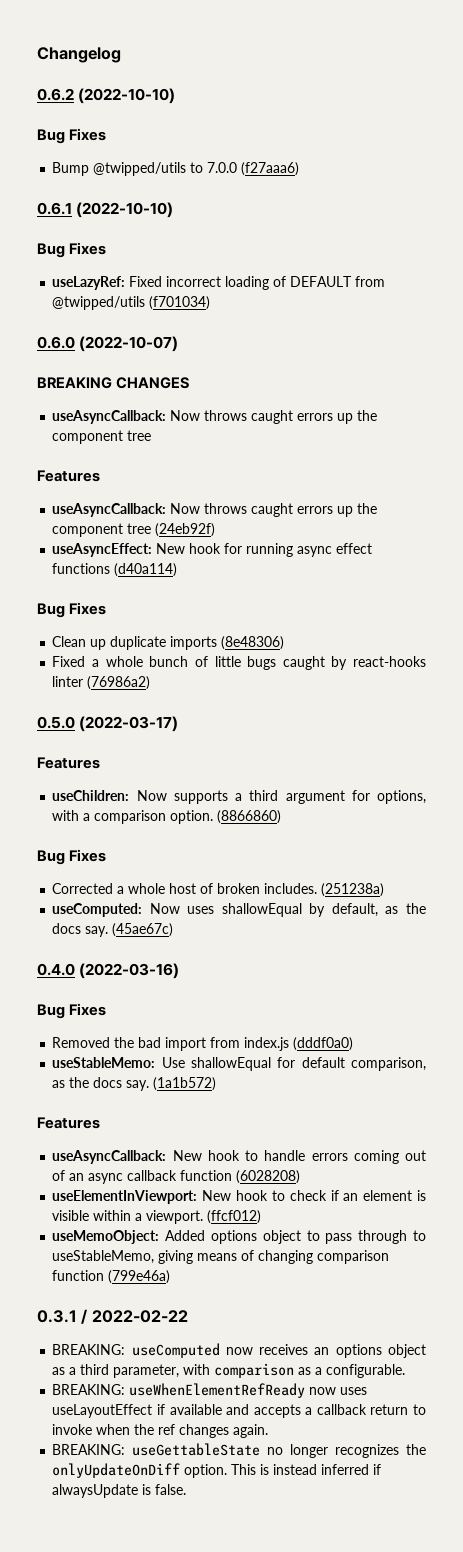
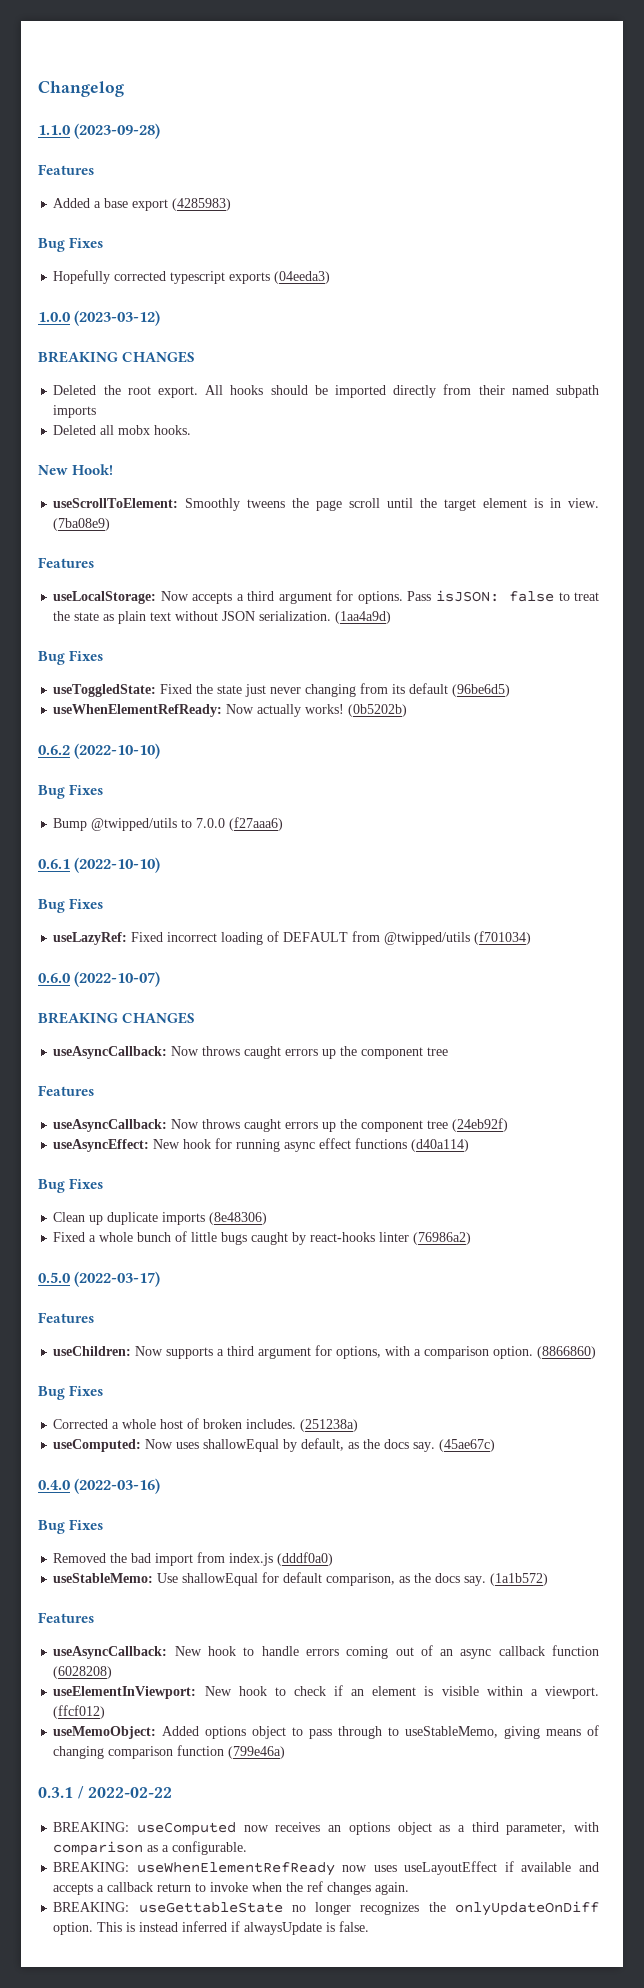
(121, 55) none -> [38,123,161,139] [38,164,94,175] [53,198,232,211] [38,237,104,252] [53,270,331,284] [38,310,161,326] [38,351,196,363] [53,384,599,398] [53,405,97,418] [53,425,192,435] [38,464,114,475] [53,498,600,511] [53,518,111,531] [38,557,94,568] [53,590,599,604] [53,611,392,624] [38,650,104,665] [53,683,511,697] [53,704,408,717] // 1.1.0 (2023-09-28) // Features // Added a base export (4285983) // Bug Fixes // Hopefully corrected typescript exports (04eeda3) // 1.0.0 (2023-03-12) // BREAKING CHANGES // Deleted the root export. All hooks should be imported directly from their named subpath imports // Deleted all mobx hooks. // New Hook! // useScrollToElement: Smoothly tweens the page scroll until the target element is in view. (7ba08e9) // Features // useLocalStorage: Now accepts a third argument for options. Pass isJSON: false to treat the state as plain text without JSON serialization. (1aa4a9d) // Bug Fixes // useToggledState: Fixed the state just never changing from its default (96be6d5) // useWhenElementRefReady: Now actually works! (0b5202b)

